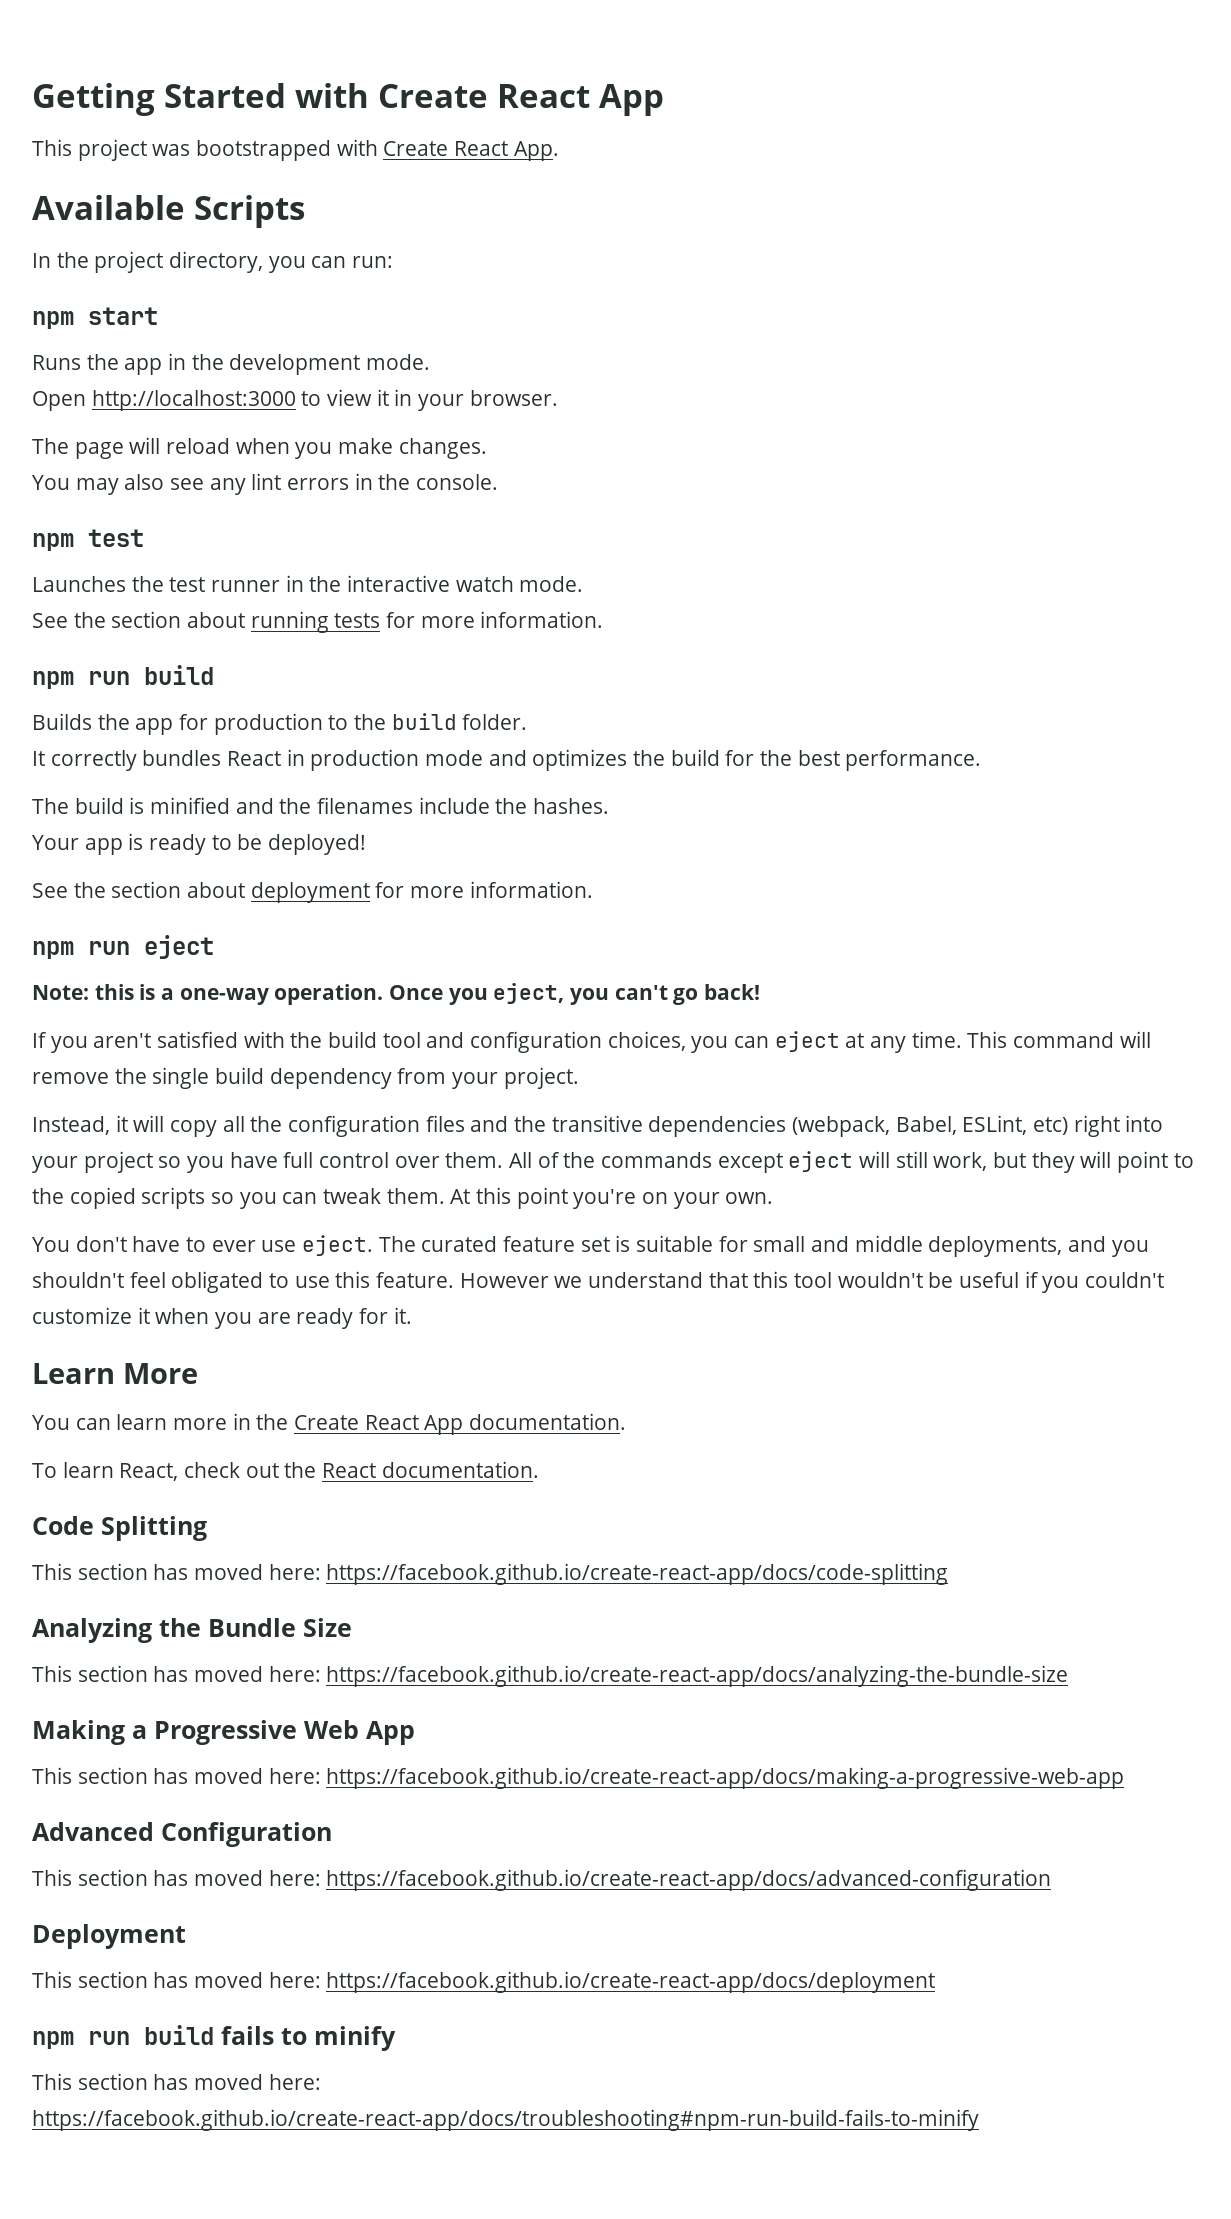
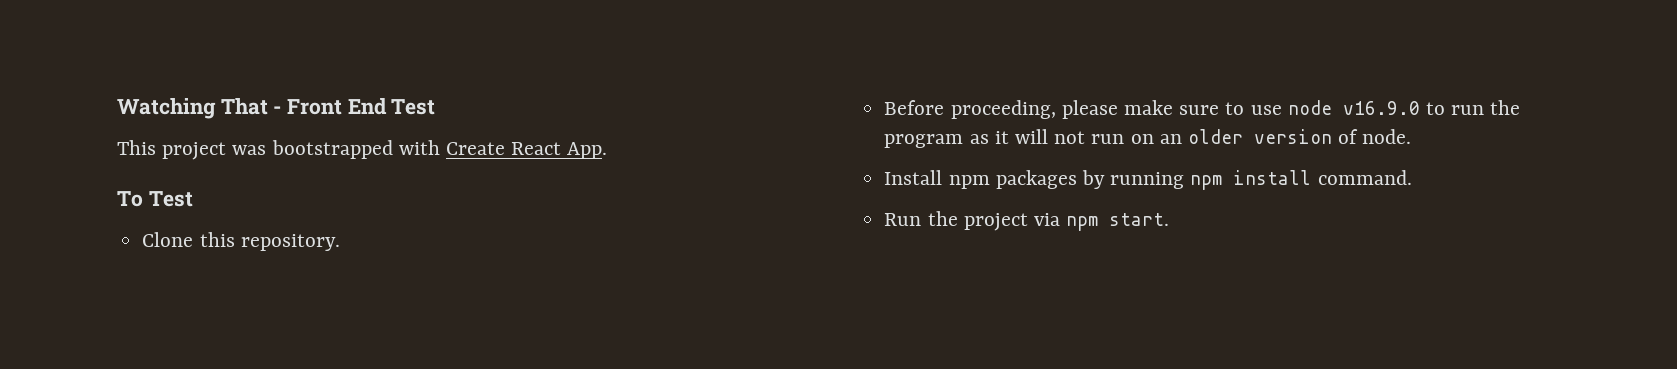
[32,83,664,116] Getting Started with Create React App -> [117,98,436,119] Watching That - Front End Test
[32,195,305,228] [32,251,394,273] [32,307,158,329] [32,353,431,375] [32,389,558,411] [32,437,487,459] [32,473,499,495] [32,529,144,551] [32,575,584,592] [32,611,604,633] [32,665,214,689] [32,713,528,735] [32,749,982,771] [32,797,610,814] [32,833,367,855] [32,881,593,903] [32,935,214,959] [32,983,761,1005] [32,1031,1151,1053] [32,1067,579,1089] [32,1115,1164,1137] [32,1151,1194,1173] [32,1187,774,1209] [32,1235,1149,1257] [32,1271,1165,1293] [32,1307,412,1329] [32,1363,198,1384] [32,1413,627,1435] [32,1461,539,1481] [32,1516,207,1541] [32,1563,949,1585] [32,1618,352,1643] [32,1665,1069,1687] [32,1720,415,1745] [32,1767,1125,1789] [32,1822,332,1847] [32,1869,1052,1891] [32,1924,186,1949] [32,1971,936,1993] [32,2025,396,2051] [32,2073,321,2090] [32,2109,979,2131] Available Scripts // In the project directory, you can run: // npm start // Runs the app in the development mode. // Open http://localhost:3000 to view it in your browser. // The page will reload when you make changes. // You may also see any lint errors in the console. // npm test // Launches the test runner in the interactive watch mode. // See the section about running tests for more information. // npm run build // Builds the app for production to the build folder. // It correctly bundles React in production mode and optimizes the build for the best performance. // The build is minified and the filenames include the hashes. // Your app is ready to be deployed! // See the section about deployment for more information. // npm run eject // Note: this is a one-way operation. Once you eject, you can't go back! // If you aren't satisfied with the build tool and configuration choices, you can eject at any time. This command will remove the single build dependency from your project. // Instead, it will copy all the configuration files and the transitive dependencies (webpack, Babel, ESLint, etc) right into your project so you have full control over them. All of the commands except eject will still work, but they will point to the copied scripts so you can tweak them. At this point you're on your own. // You don't have to ever use eject. The curated feature set is suitable for small and middle deployments, and you shouldn't feel obligated to use this feature. However we understand that this tool wouldn't be useful if you couldn't customize it when you are ready for it. // Learn More // You can learn more in the Create React App documentation. // To learn React, check out the React documentation. // Code Splitting // This section has moved here: https://facebook.github.io/create-react-app/docs/code-splitting // Analyzing the Bundle Size // This section has moved here: https://facebook.github.io/create-react-app/docs/analyzing-the-bundle-size // Making a Progressive Web App // This section has moved here: https://facebook.github.io/create-react-app/docs/making-a-progressive-web-app // Advanced Configuration // This section has moved here: https://facebook.github.io/create-react-app/docs/advanced-configuration // Deployment // This section has moved here: https://facebook.github.io/create-react-app/docs/deployment // npm run build fails to minify // This section has moved here: https://facebook.github.io/create-react-app/docs/troubleshooting#npm-run-build-fails-to-minify -> [117,191,193,207] [142,232,340,251] [884,100,1521,119] [884,129,1412,148] [884,170,1412,190] [884,211,1170,231] To Test // Clone this repository. // Before proceeding, please make sure to use node v16.9.0 to run the program as it will not run on an older version of node. // Install npm packages by running npm install command. // Run the project via npm start.

